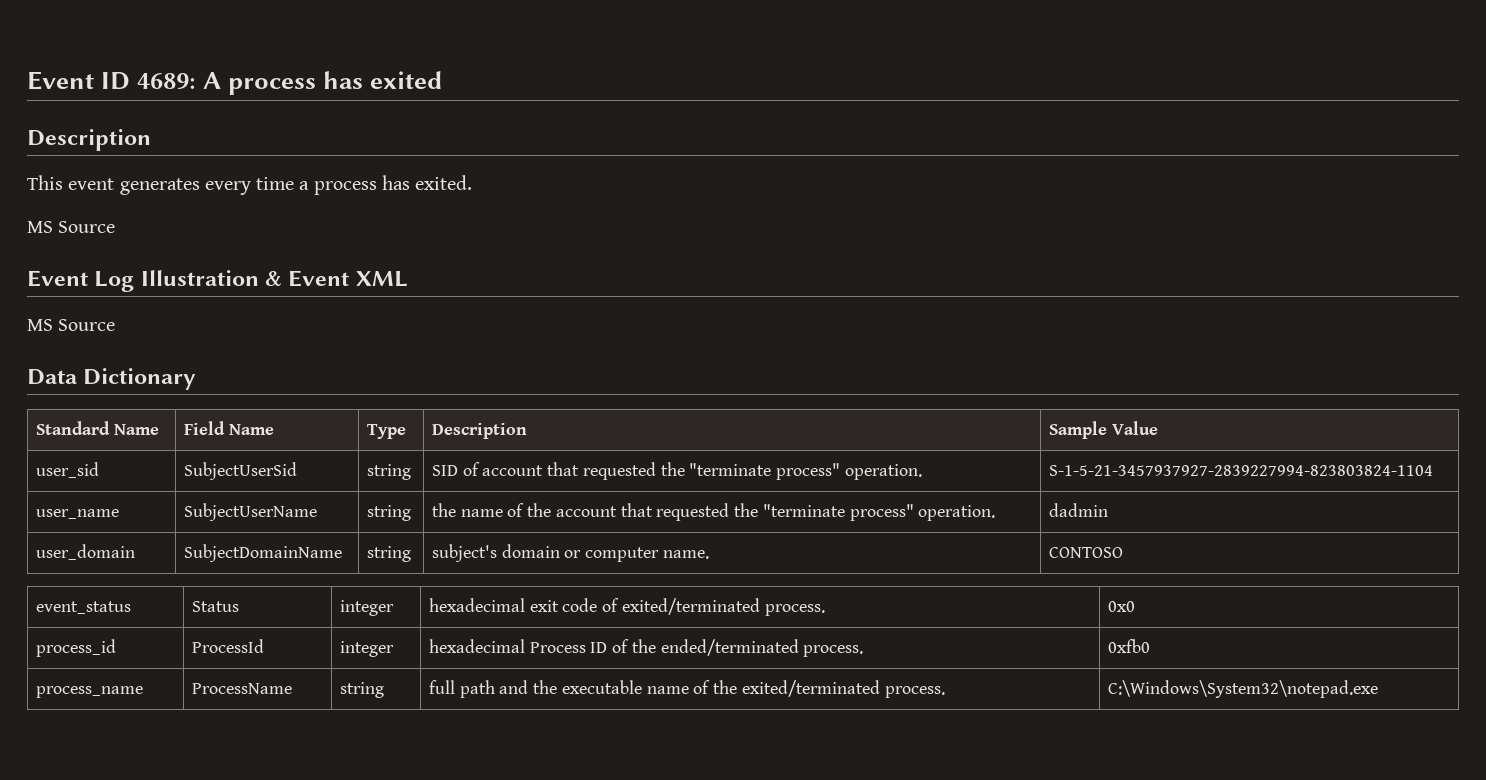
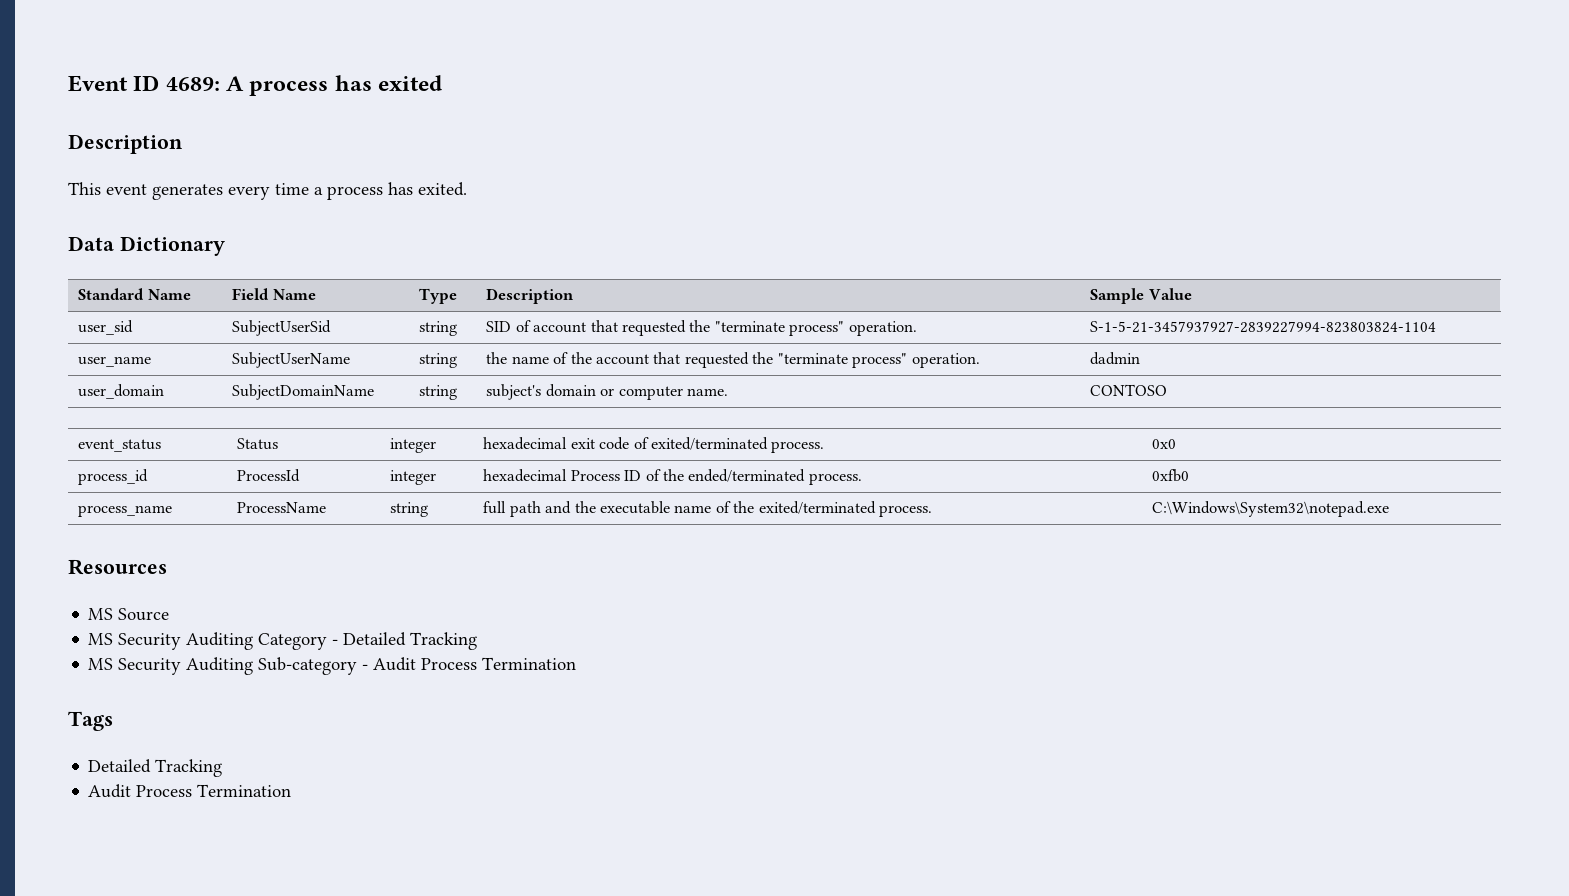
[27,221,116,233] [27,270,408,292] [27,319,116,331] // MS Source // Event Log Illustration & Event XML // MS Source -> (467, 189) none
(1379, 689) none -> [68,559,167,575] [88,608,170,621] [88,632,478,650] [88,657,577,675] [68,711,113,731] [88,759,223,777] [88,784,292,798] // Resources // MS Source // MS Security Auditing Category - Detailed Tracking // MS Security Auditing Sub-category - Audit Process Termination // Tags // Detailed Tracking // Audit Process Termination

